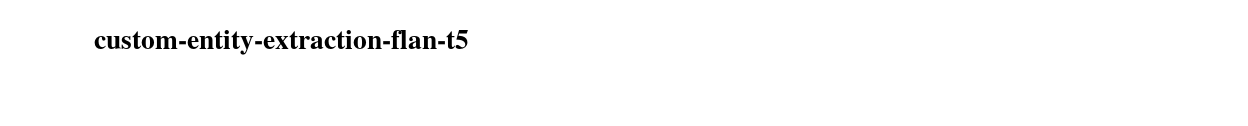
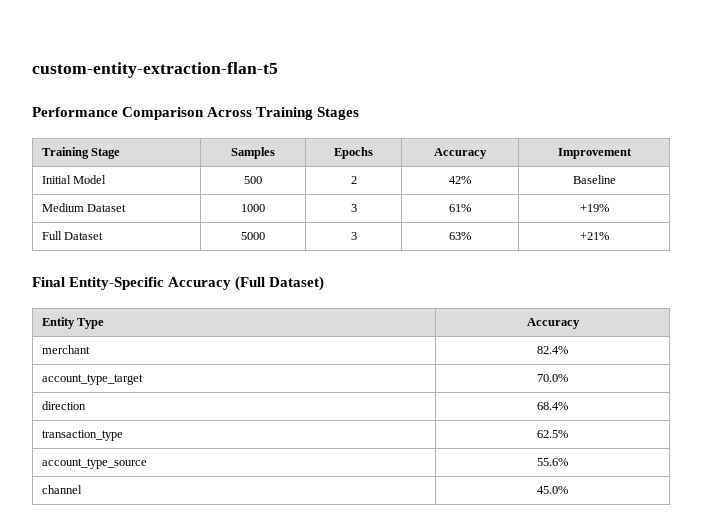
(469, 42) none -> [32,107,360,120] [41,147,121,159] [231,147,275,159] [334,147,373,159] [434,148,487,159] [557,148,632,159] [41,175,107,184] [244,176,262,184] [350,176,357,184] [449,176,471,184] [572,175,616,184] [41,203,127,212] [241,204,265,212] [350,204,357,212] [449,204,471,212] [579,204,609,212] [41,231,104,240] [241,232,265,240] [350,232,357,240] [449,232,471,240] [579,232,609,240] [32,276,325,291] [41,317,105,329] [526,318,580,329] [41,345,90,354] [537,346,568,354] [41,374,143,385] [537,374,568,382] [41,401,86,410] [537,402,568,410] [41,430,123,441] [537,430,568,438] [41,458,147,469] [537,458,568,466] [41,485,82,494] [537,486,568,494] // Performance Comparison Across Training Stages // Training Stage | Samples | Epochs | Accuracy | Improvement // Initial Model | 500 | 2 | 42% | Baseline // Medium Dataset | 1000 | 3 | 61% | +19% // Full Dataset | 5000 | 3 | 63% | +21% // Final Entity-Specific Accuracy (Full Dataset) // Entity Type | Accuracy // merchant | 82.4% // account_type_target | 70.0% // direction | 68.4% // transaction_type | 62.5% // account_type_source | 55.6% // channel | 45.0%

